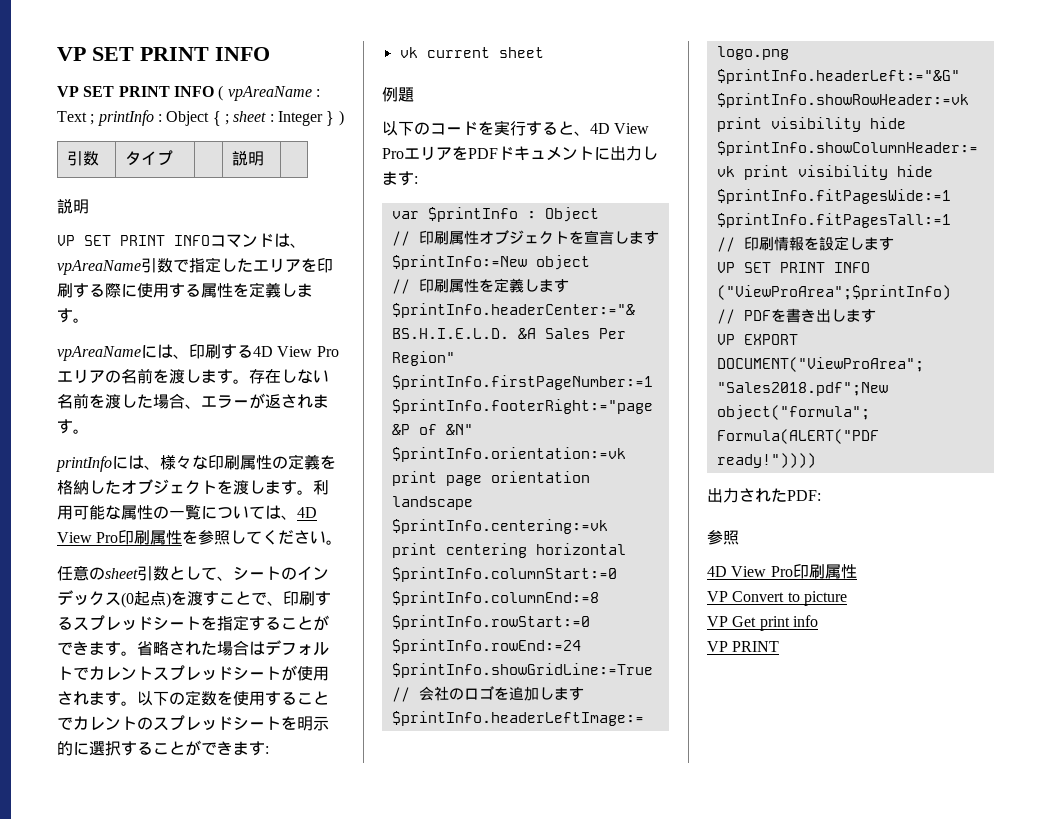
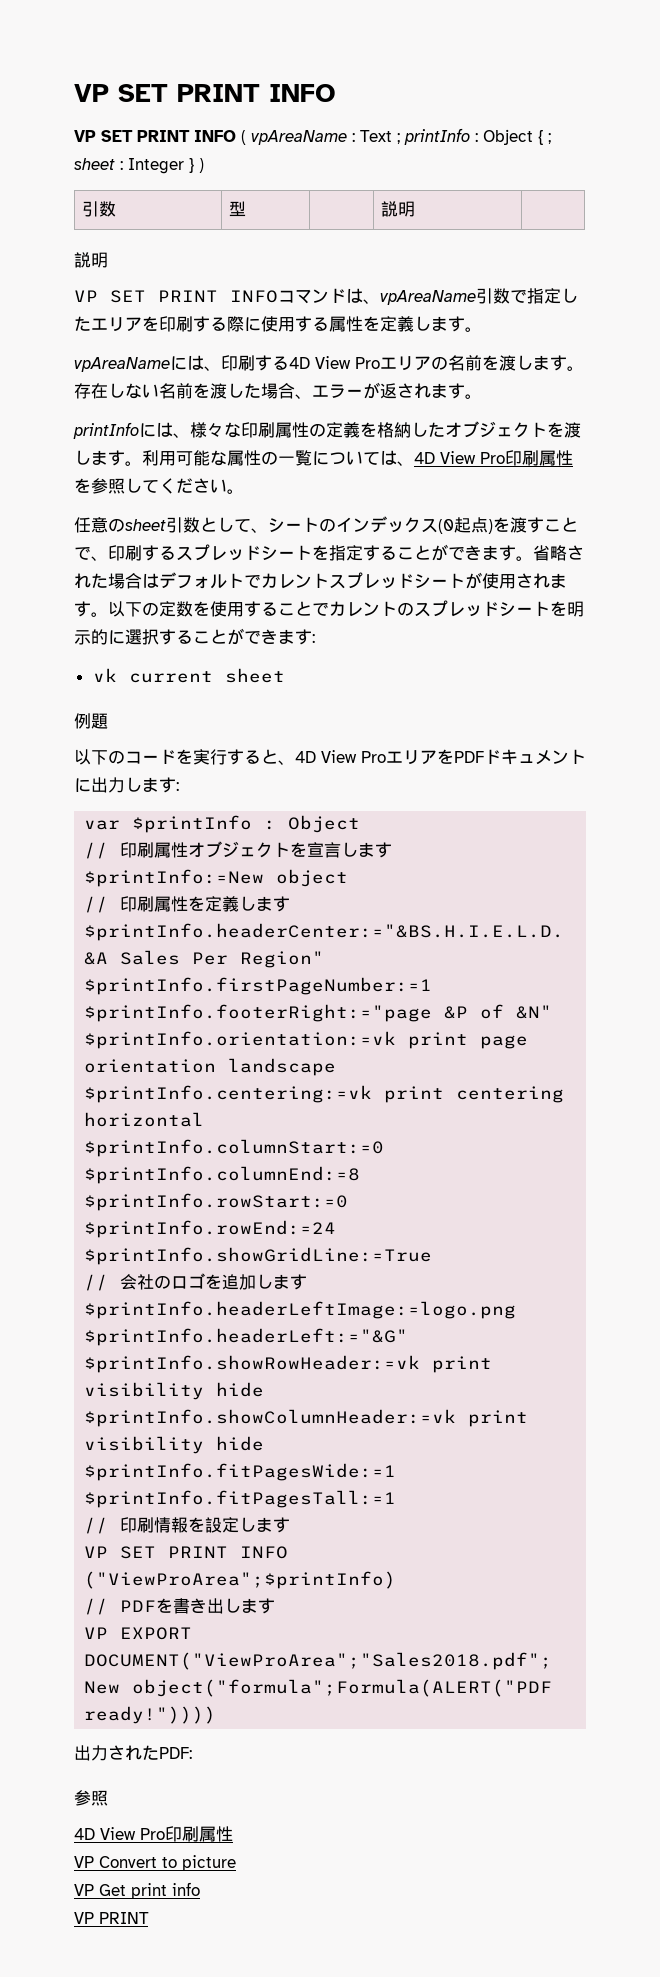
[124,150,173,166] タイプ -> [229,201,247,217] 型

